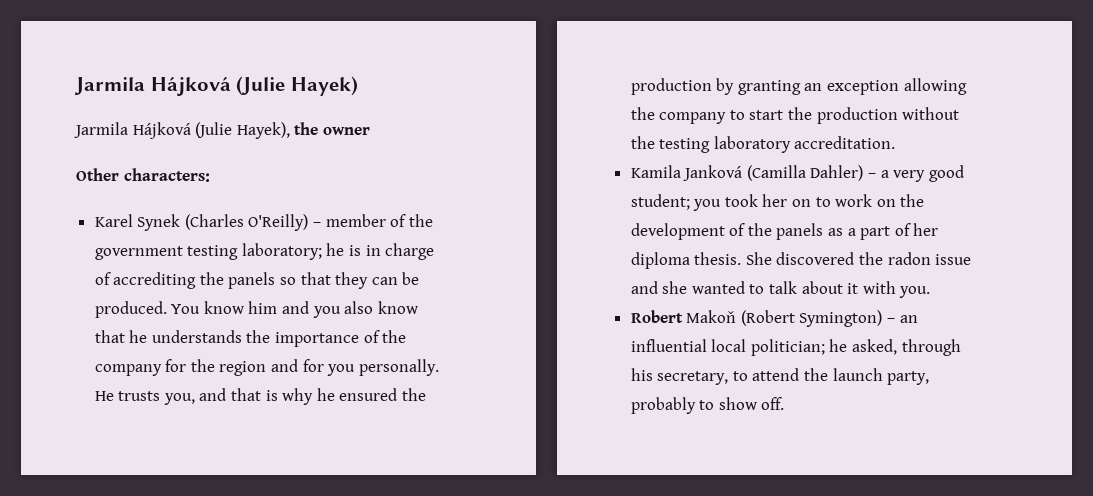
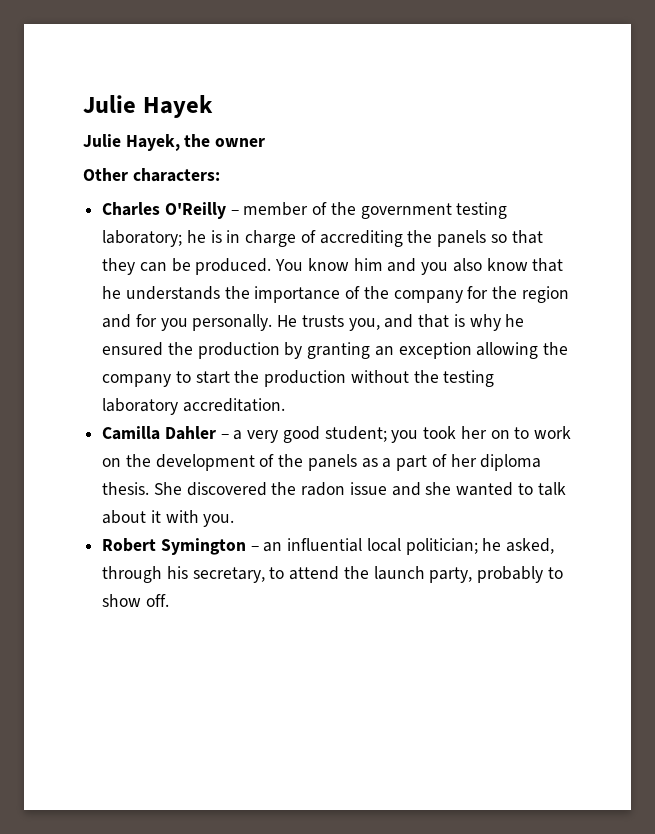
[74,76,358,96] [74,122,290,139] Jarmila Hájková (Julie Hayek) // Jarmila Hájková (Julie Hayek), -> [83,95,213,118] [83,134,180,151] Julie Hayek // Julie Hayek,
[94,214,309,231] Karel Synek (Charles O'Reilly) -> [102,202,226,219] Charles O'Reilly
[630,165,864,181] Kamila Janková (Camilla Dahler) -> [102,426,216,440] Camilla Dahler
[686,310,883,327] Makoň (Robert Symington) -> [160,538,246,555] Symington

